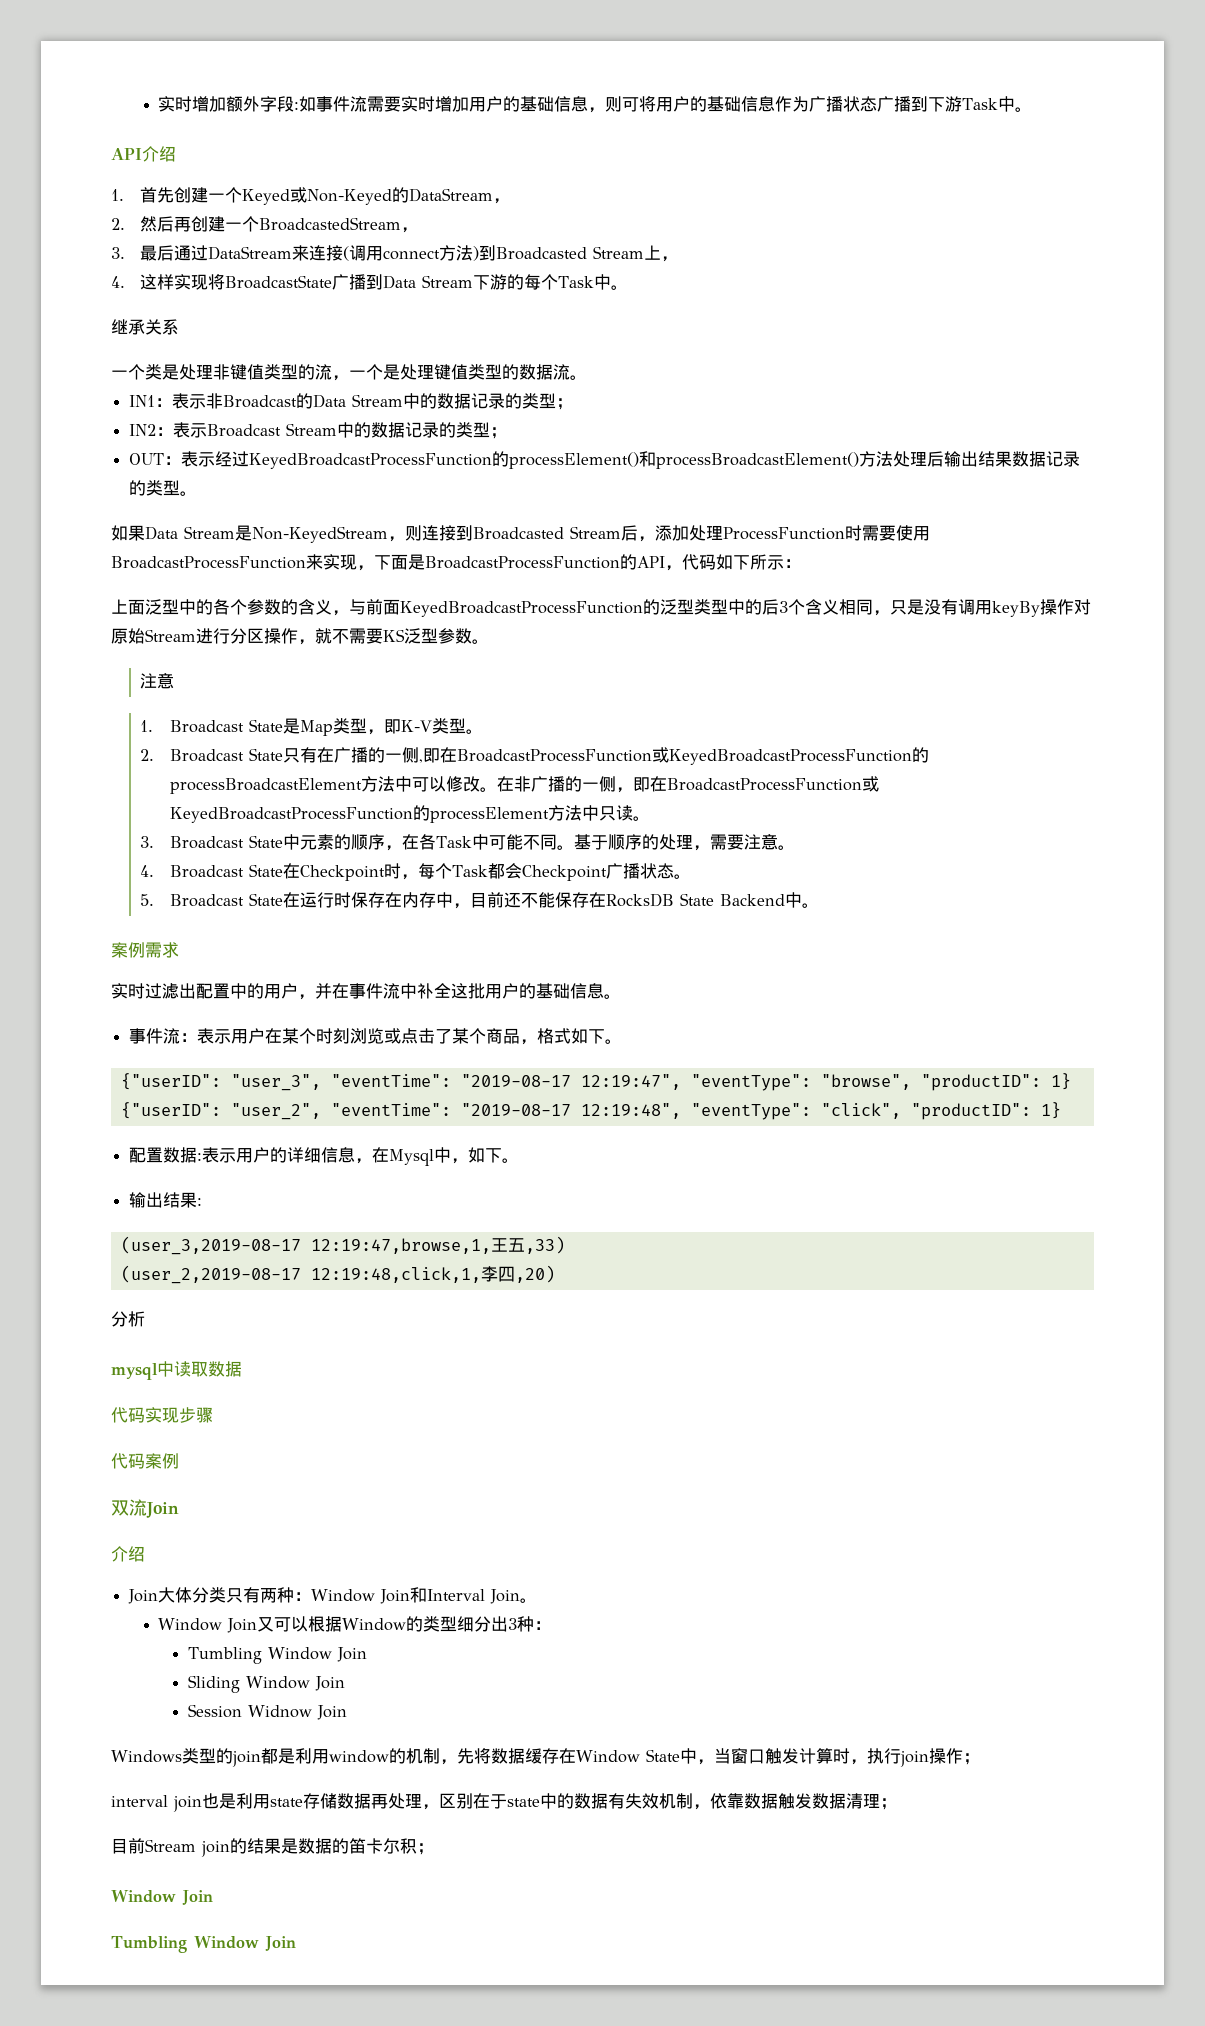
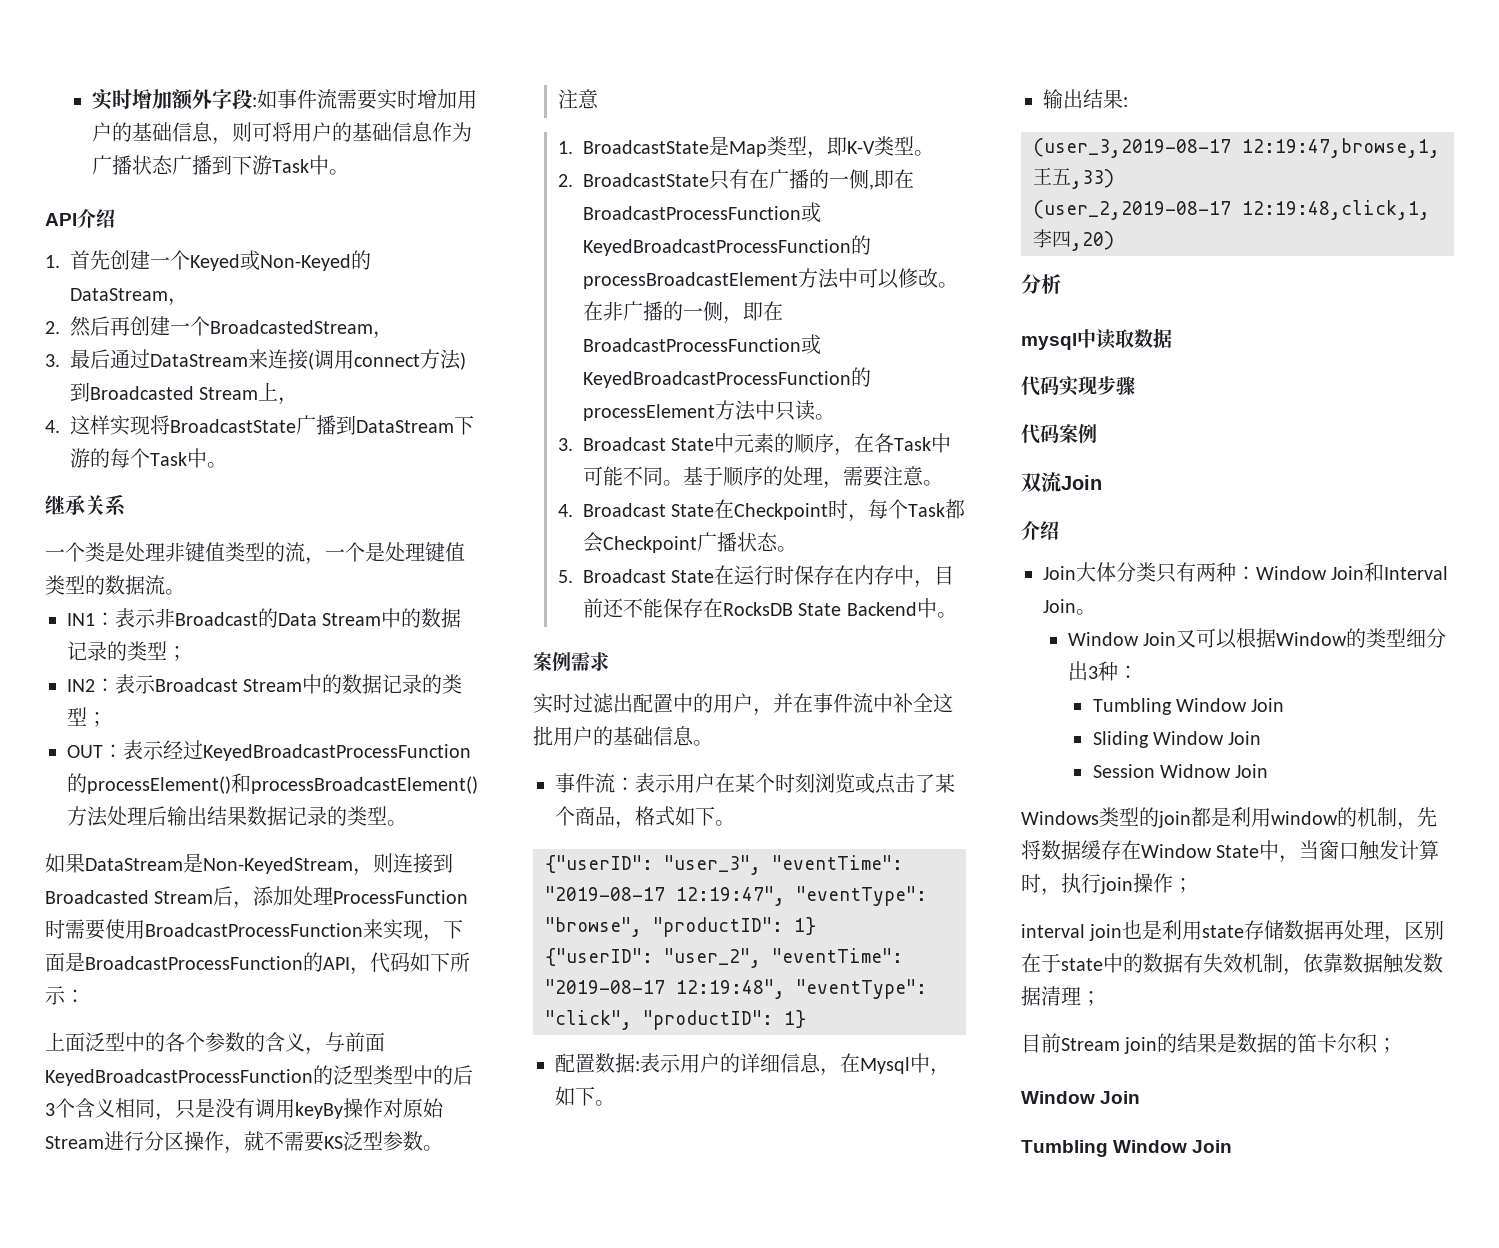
[383,275,474,289] Data Stream -> [356,420,454,433] DataStream
[145,526,235,540] Data Stream -> [85,858,183,871] DataStream
[169,719,283,733] Broadcast State -> [582,140,709,154] BroadcastState
[169,748,283,762] Broadcast State -> [582,173,709,187] BroadcastState

